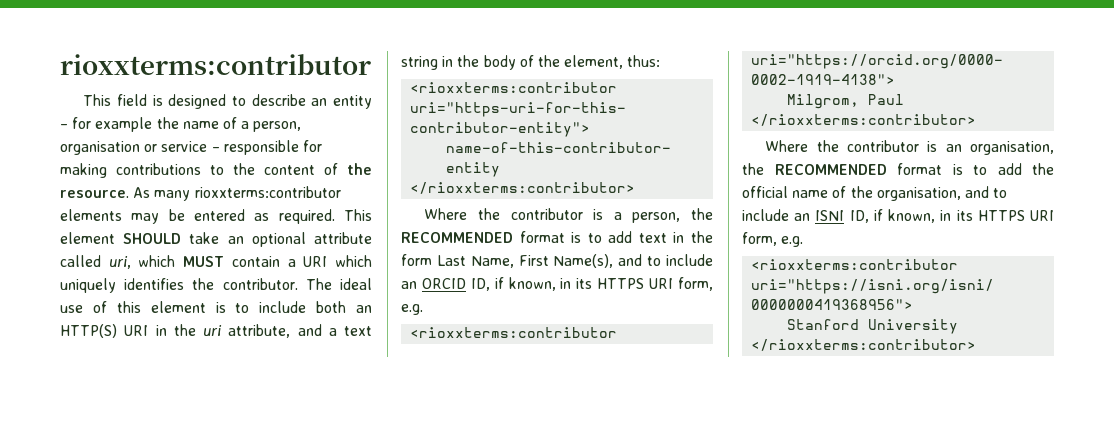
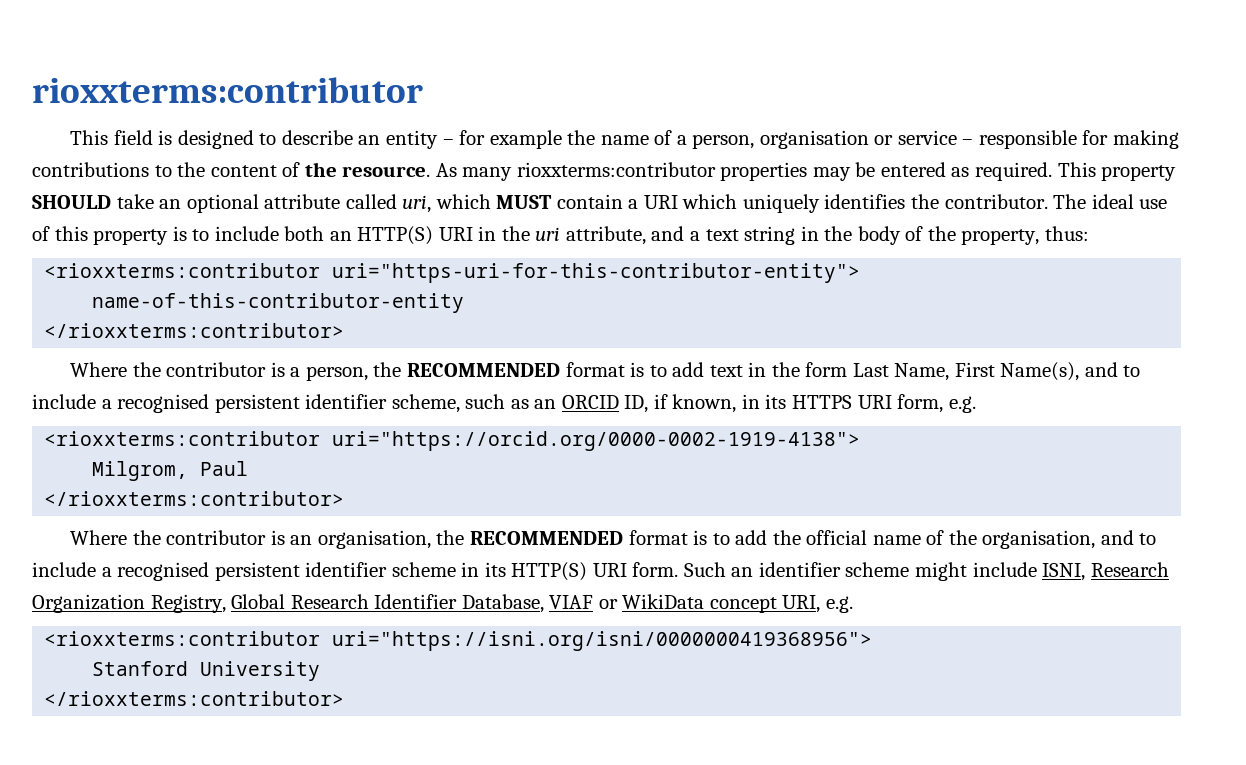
[60,209,122,221] elements -> [720,162,808,181] properties
[60,232,115,244] element -> [1101,165,1177,181] property
[150,301,206,313] element -> [93,229,169,245] property
[564,55,624,69] element, -> [961,229,1040,245] property,
(713, 260) none -> [101,394,529,413] a recognised persistent identifier scheme, such as
[794,209,1054,223] [742,232,777,246] an ISNI ID, if known, in its HTTPS URI form, -> [101,562,1169,581] [32,594,821,613] a recognised persistent identifier scheme in its HTTP(S) URI form. Such an identifier scheme might include ISNI, Research Organization Registry, Global Research Identifier Database, VIAF or WikiData concept URI,

